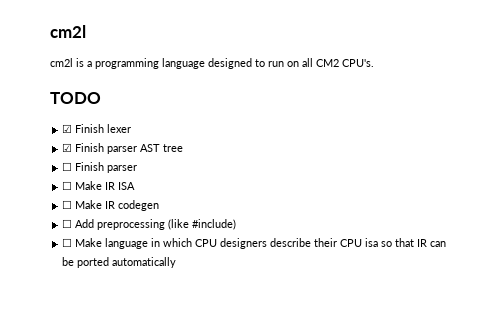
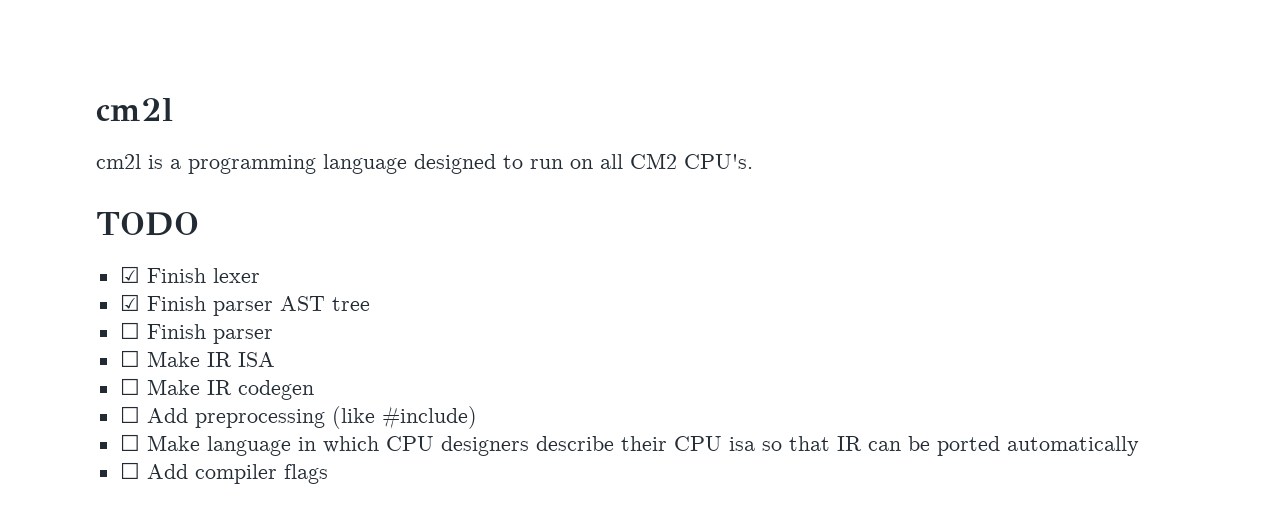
(177, 262) none -> [119,462,328,484] // ☐ Add compiler flags

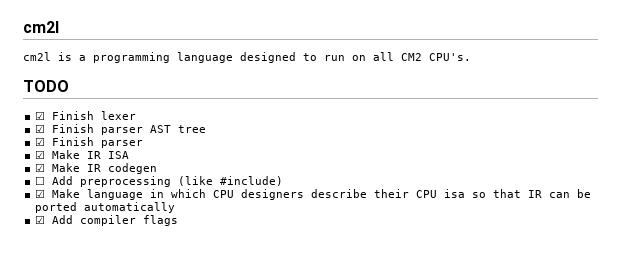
[119,322,140,339] ☐ -> [35,137,46,146] ☑
[119,350,140,367] ☐ -> [35,150,46,159] ☑
[119,378,140,395] ☐ -> [35,163,46,172] ☑
[119,434,140,451] ☐ -> [35,189,46,198] ☑
[119,462,140,479] ☐ -> [35,215,46,224] ☑

